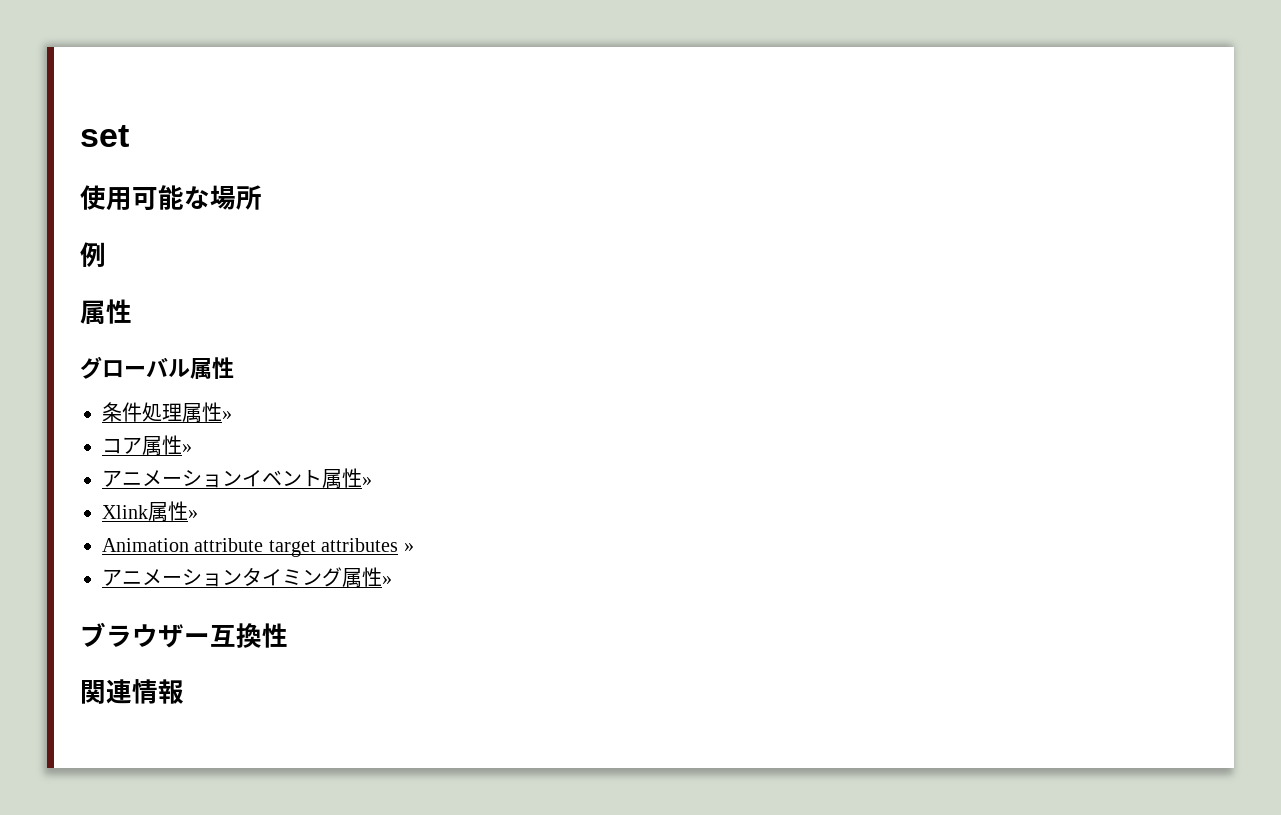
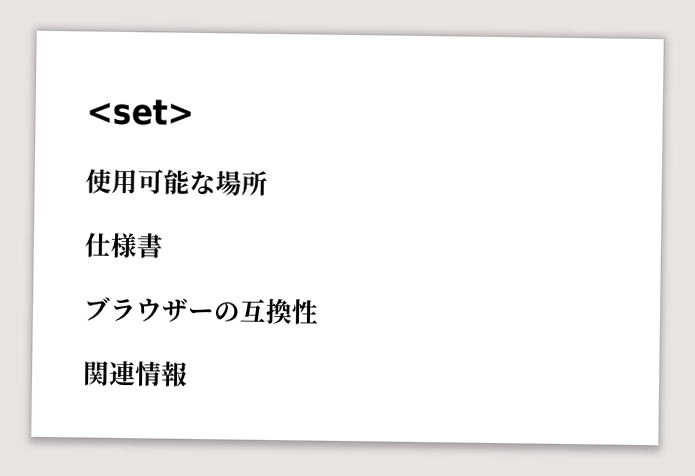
[80,125,129,147] set -> [86,98,194,126] <set>
[80,242,106,267] [80,299,132,324] [80,356,234,379] [102,402,232,423] [102,435,192,456] [102,468,372,489] [102,501,198,522] [102,538,414,557] [102,567,392,588] 例 // 属性 // グローバル属性 // 条件処理属性» // コア属性» // アニメーションイベント属性» // Xlink属性» // Animation attribute target attributes » // アニメーションタイミング属性» -> [84,232,164,259] 仕様書
(210, 639) none -> [213,301,241,322] の

